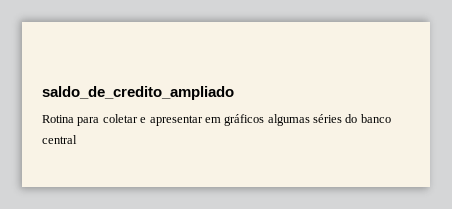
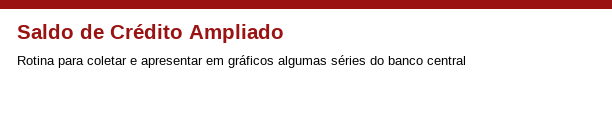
[42,86,234,100] saldo_de_credito_ampliado -> [17,24,284,43] Saldo de Crédito Ampliado

